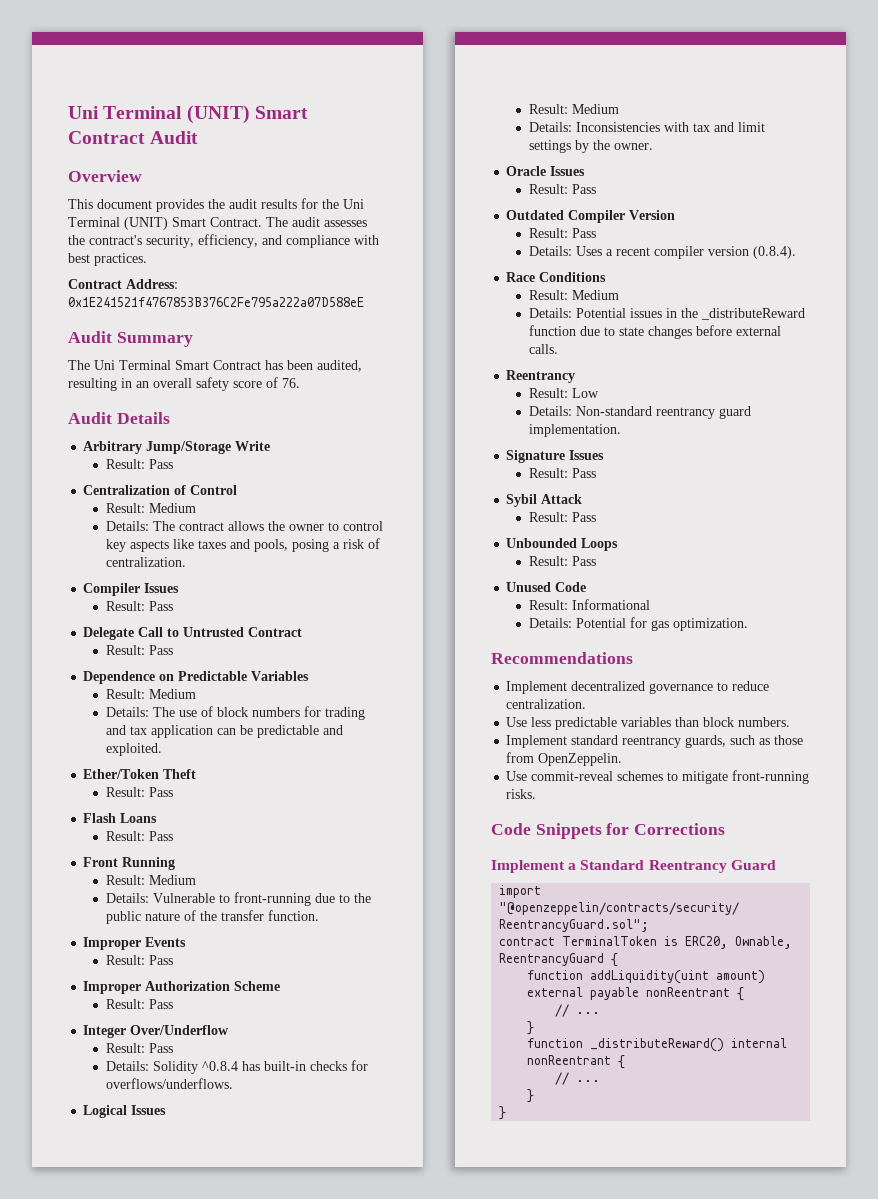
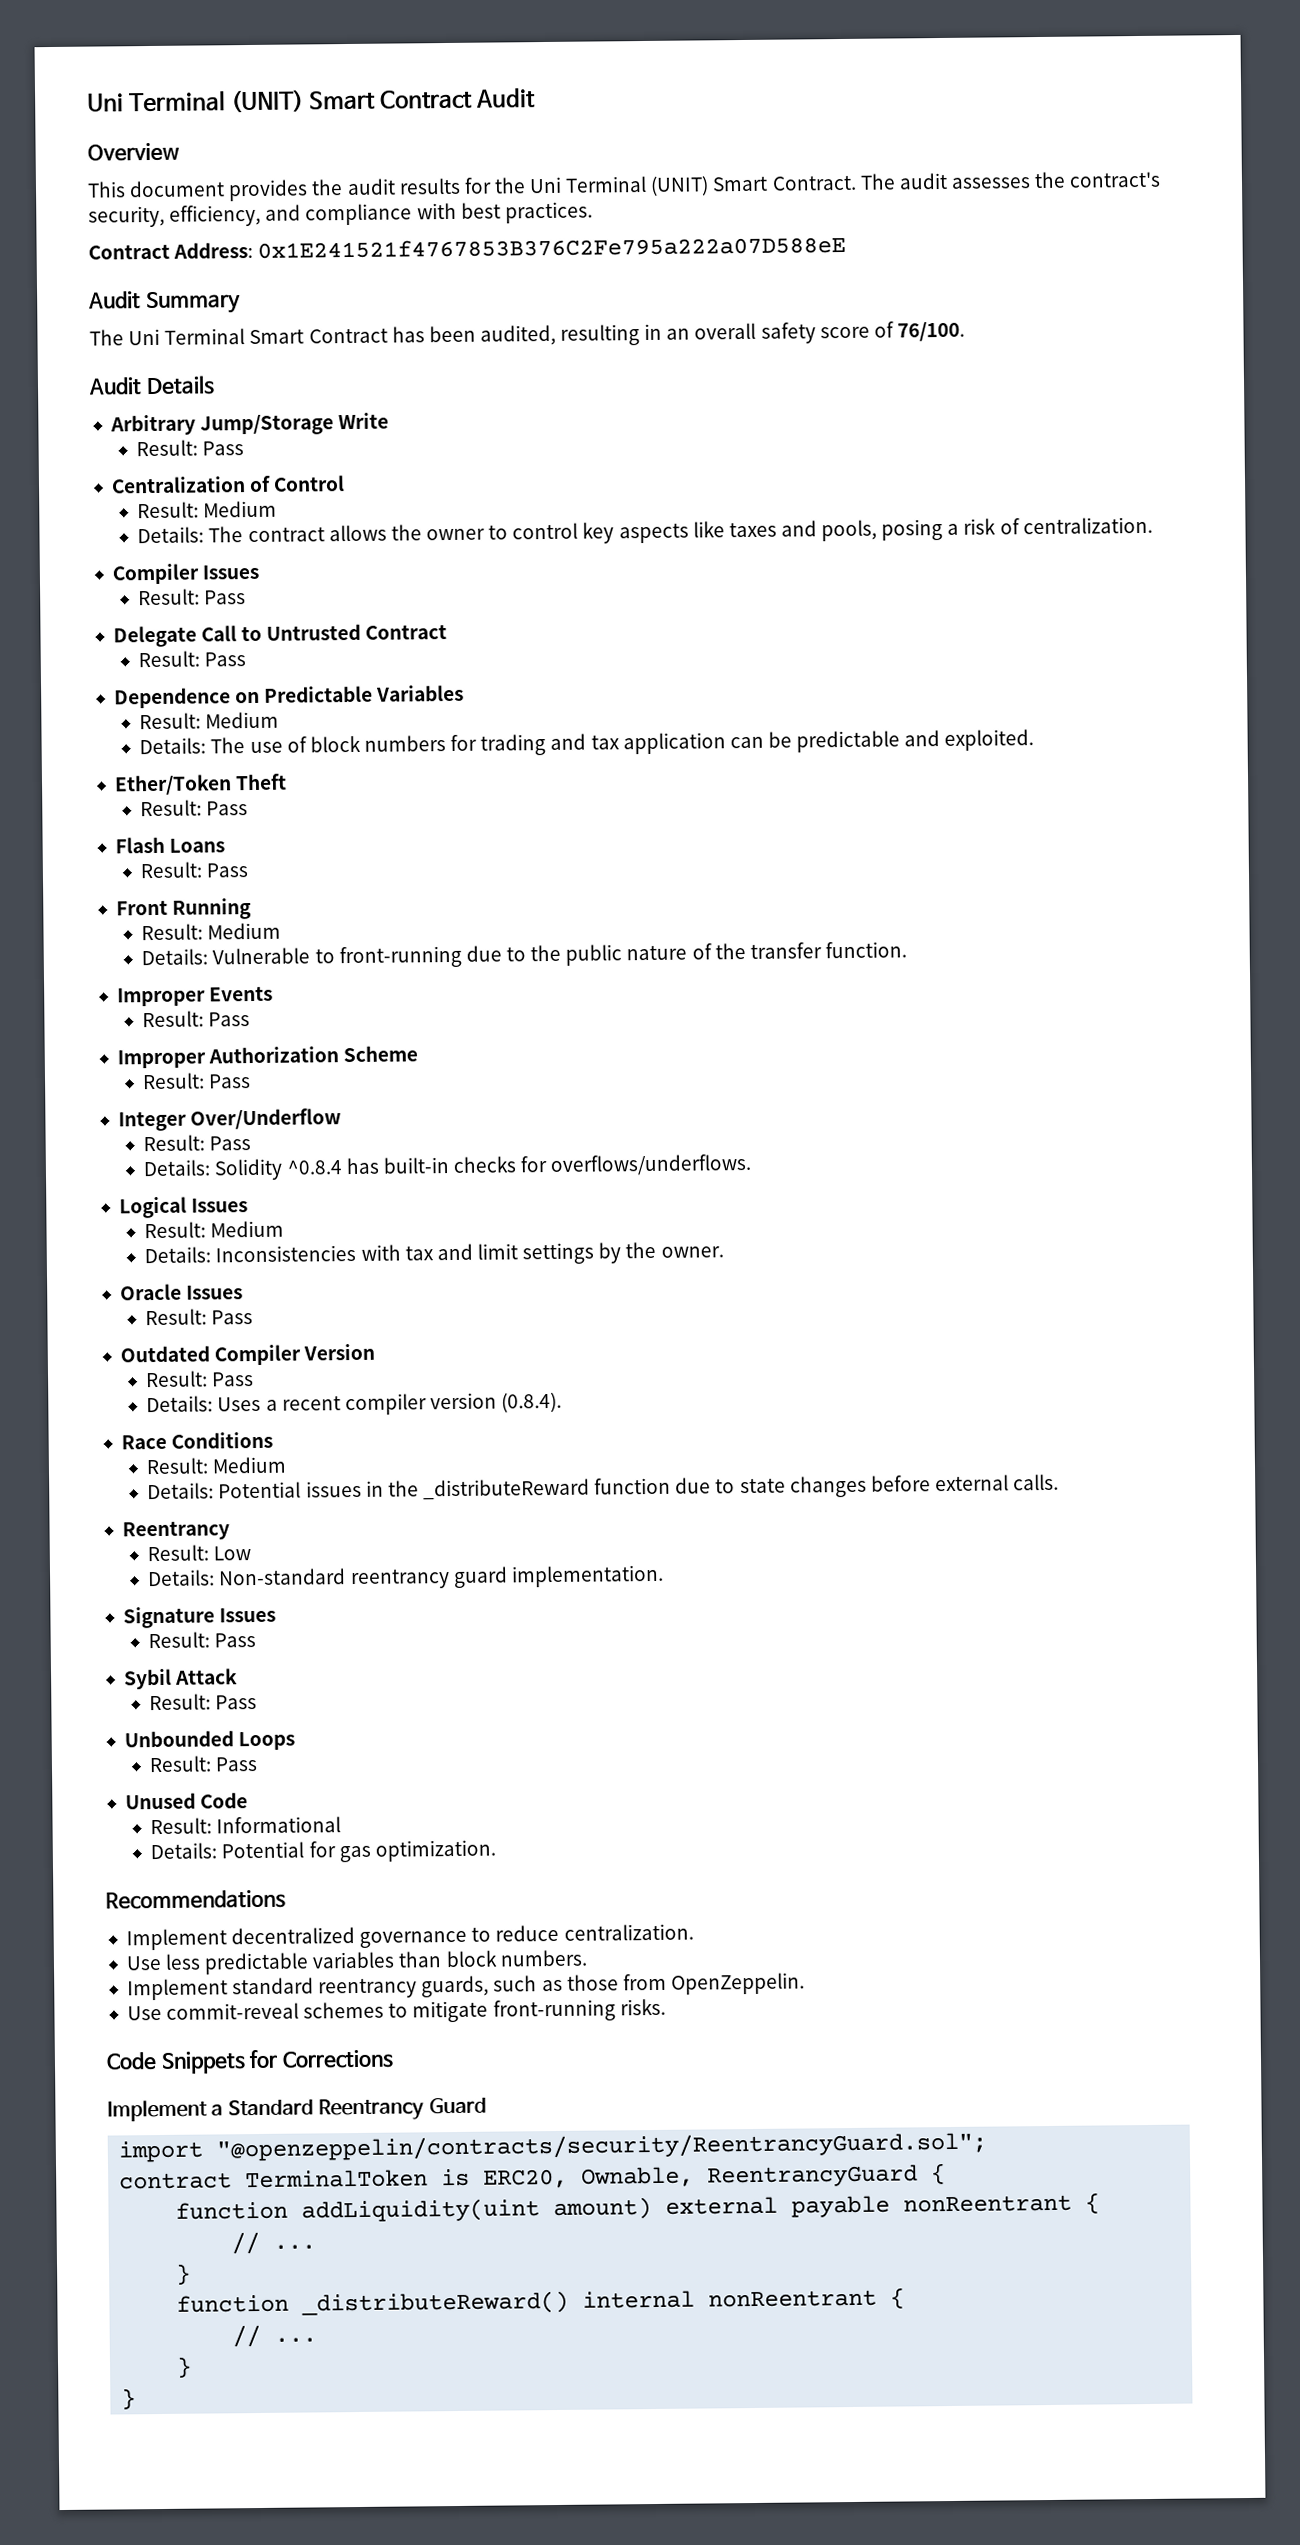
[282,378,300,388] 76. -> [896,321,965,342] 76/100.

